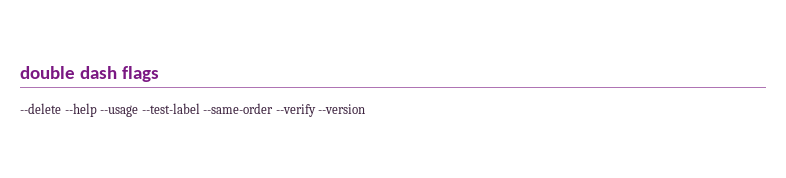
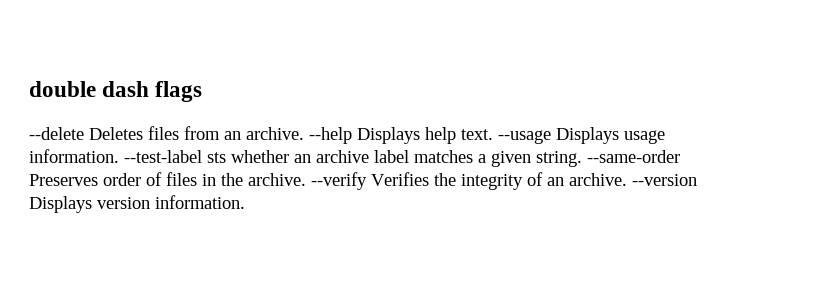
[64,103,366,117] --help --usage --test-label --same-order --verify --version -> [89,126,665,144] [29,149,680,167] [29,172,697,190] [29,195,245,213] Deletes files from an archive. --help Displays help text. --usage Displays usage information. --test-label sts whether an archive label matches a given string. --same-order Preserves order of files in the archive. --verify Verifies the integrity of an archive. --version Displays version information.

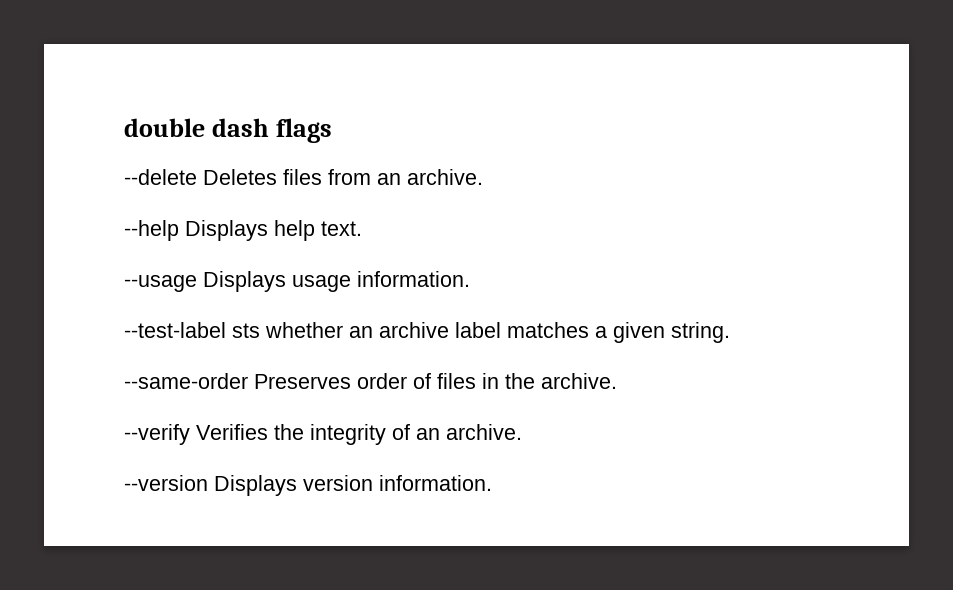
(304, 133) none -> (483, 177) //
(493, 134) none -> (362, 228) //
(119, 156) none -> (470, 279) //
(582, 159) none -> (730, 332) //
(306, 179) none -> (617, 381) //
(627, 179) none -> (522, 432) //

